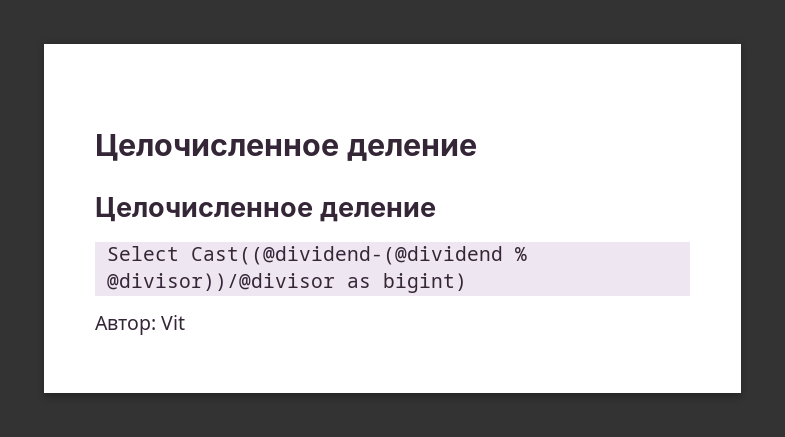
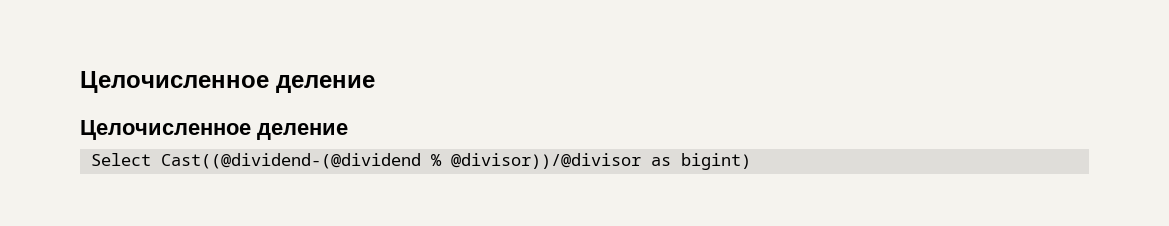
[95,315,186,335] // Автор: Vit -> (751, 161) none

